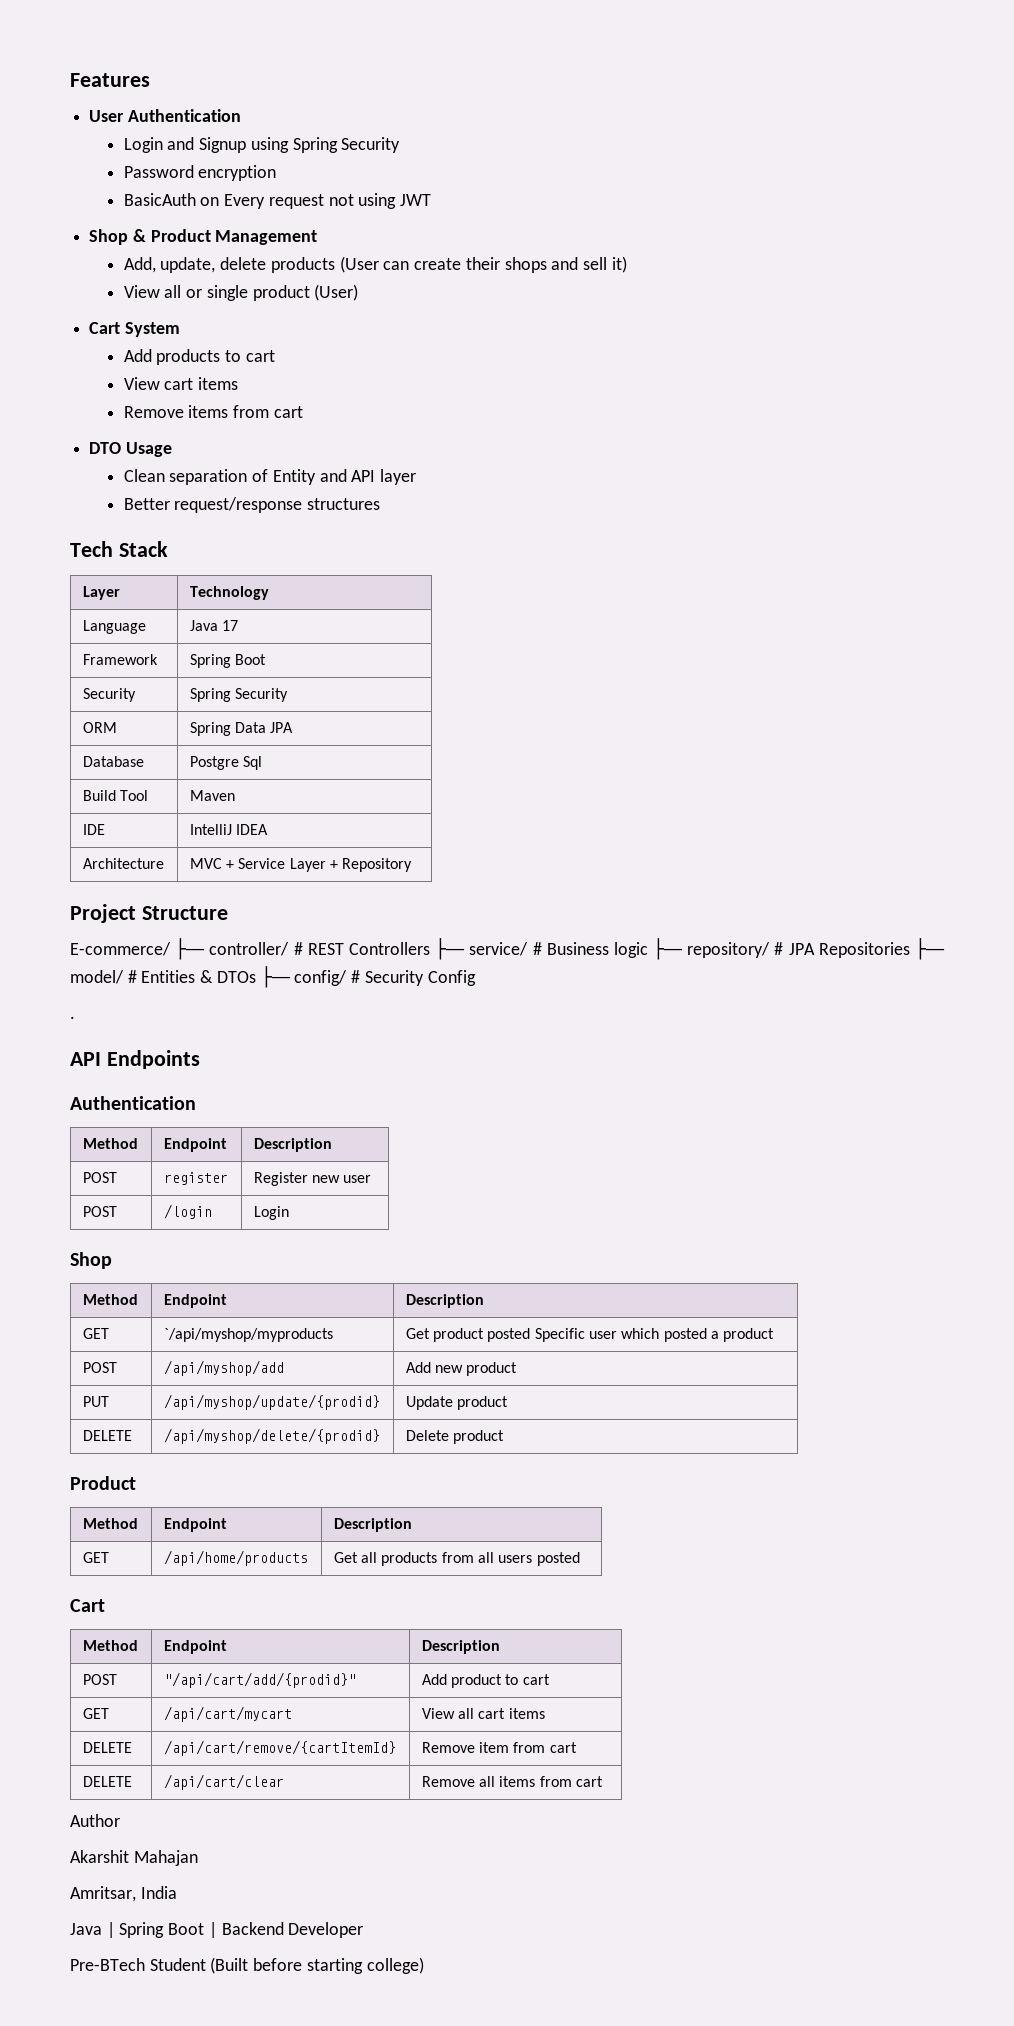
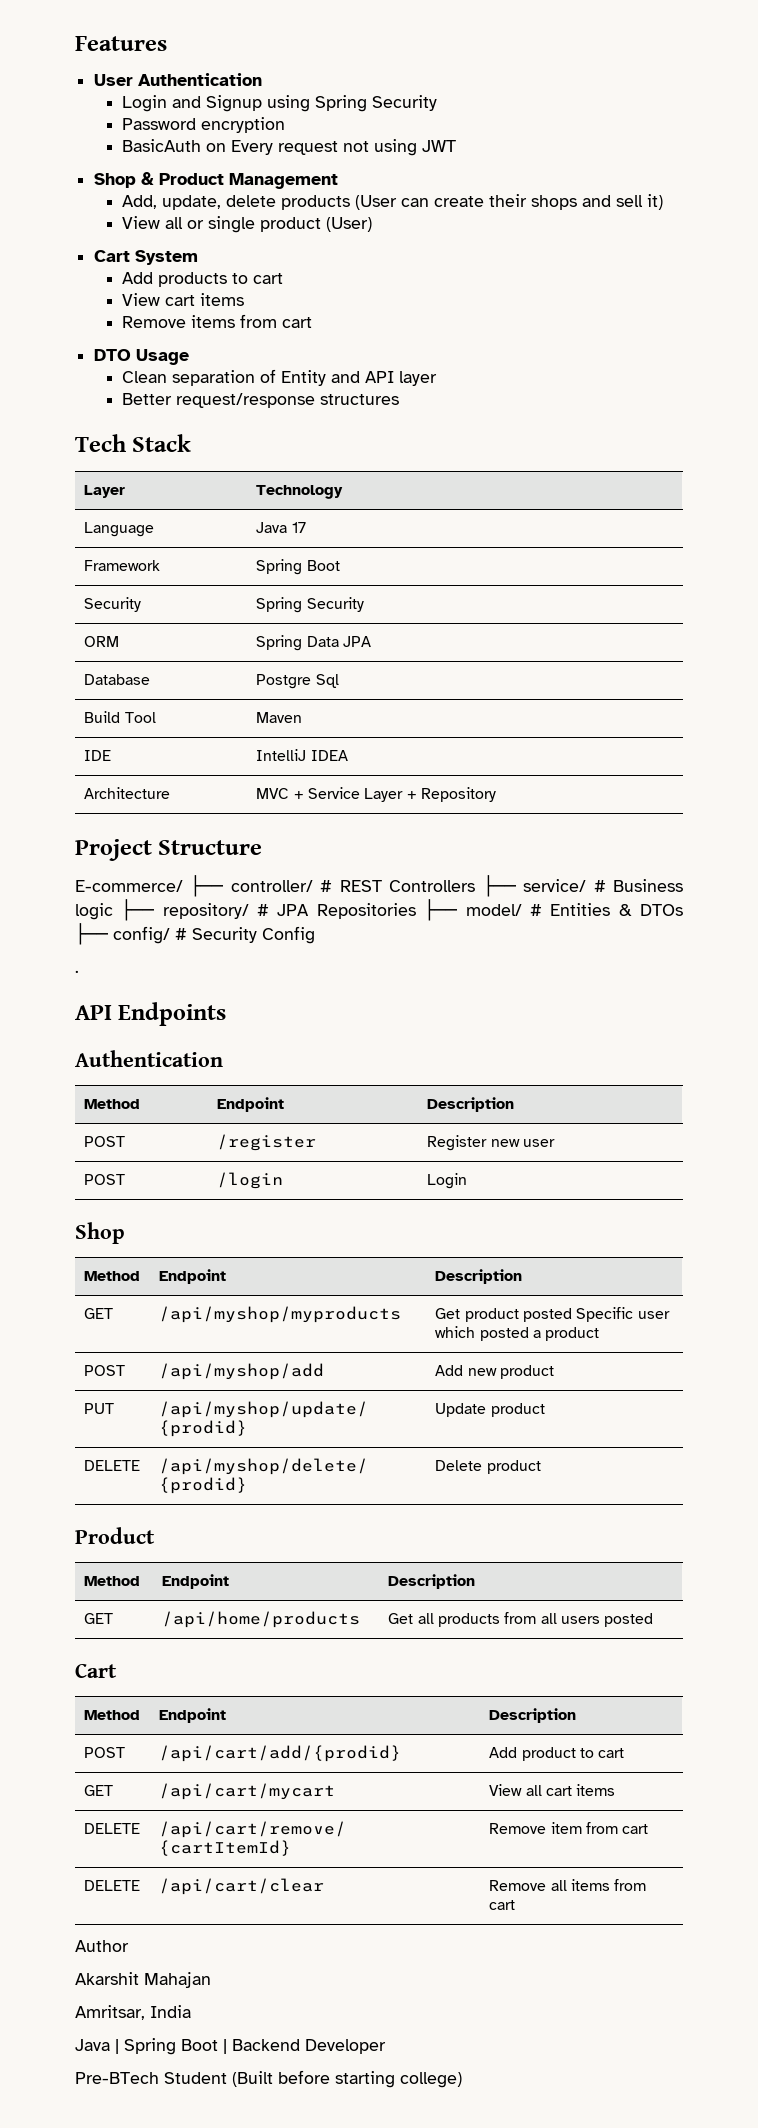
[163,1172,228,1185] register -> [217,1134,317,1151] /register
[163,1328,333,1342] `/api/myshop/myproducts -> [159,1306,402,1323] /api/myshop/myproducts
[163,1672,356,1688] "/api/cart/add/{prodid}" -> [159,1745,402,1762] /api/cart/add/{prodid}

